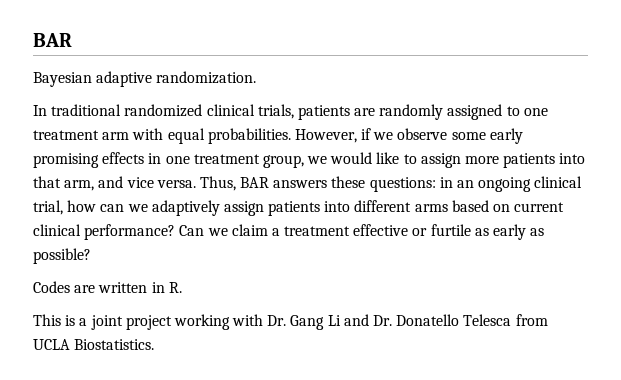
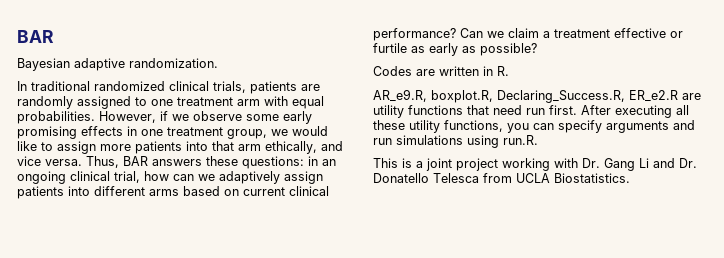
[64,180,95,191] arm, -> [238,141,317,154] arm ethically,
(182, 287) none -> [373,89,701,103] [373,105,689,118] [373,120,695,133] [373,135,538,148] // AR_e9.R, boxplot.R, Declaring_Success.R, ER_e2.R are utility functions that need run first. After executing all these utility functions, you can specify arguments and run simulations using run.R.

